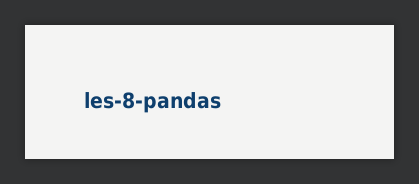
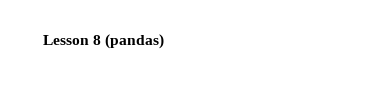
[84,92,221,113] les-8-pandas -> [43,34,165,49] Lesson 8 (pandas)

